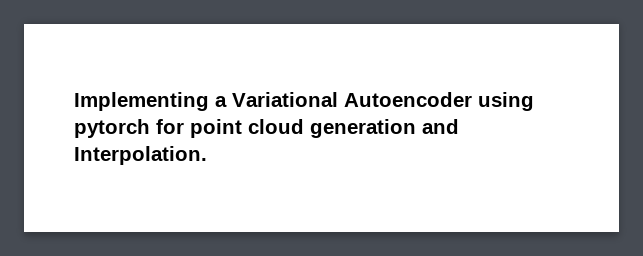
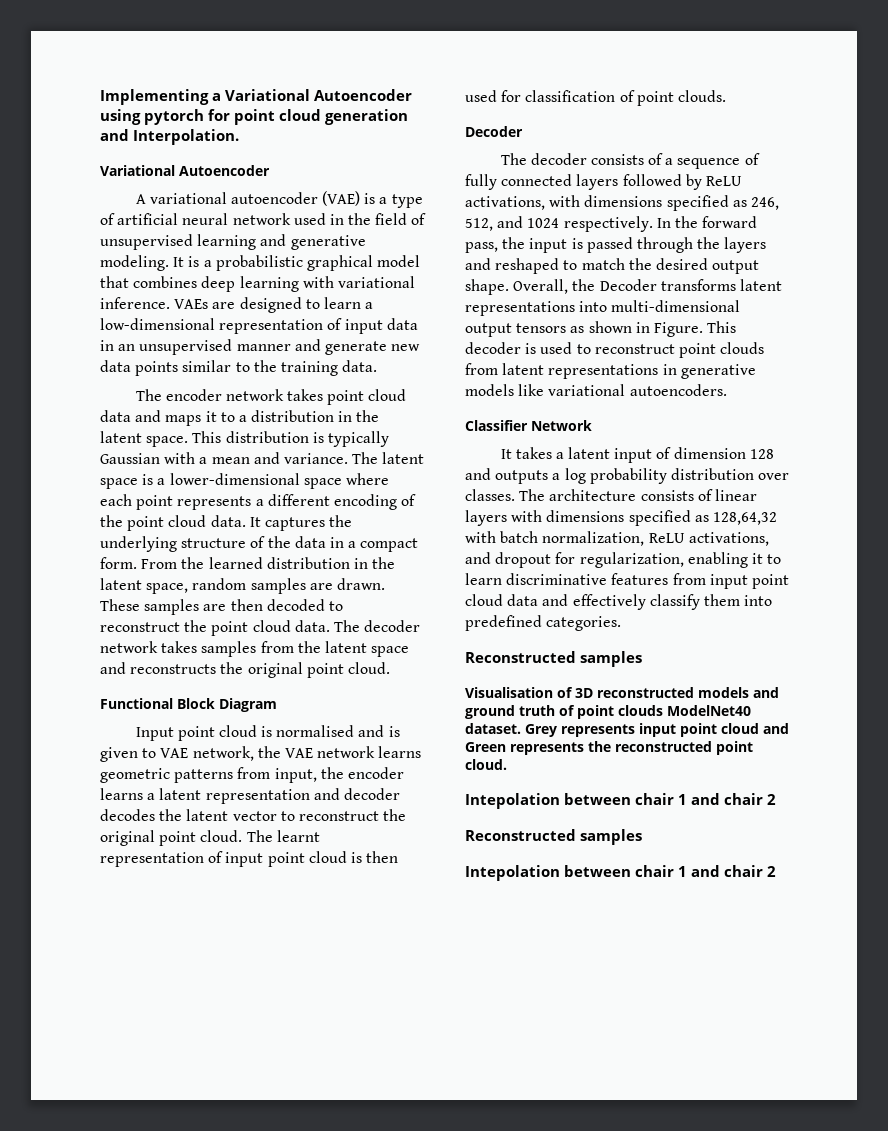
(207, 155) none -> [100,165,270,176] [135,191,423,208] [100,213,427,225] [100,234,366,250] [100,255,421,271] [100,276,415,292] [100,297,374,313] [100,318,418,334] [100,339,421,355] [100,360,378,376] [135,389,407,405] [100,410,380,426] [100,431,389,447] [100,452,425,464] [100,473,389,489] [100,494,417,510] [100,515,353,531] [100,536,419,552] [100,557,396,569] [100,578,385,594] [100,599,343,615] [100,620,421,636] [100,641,410,657] [100,662,390,678] [100,698,277,712] [135,725,400,741] [100,746,422,762] [100,767,404,783] [100,788,400,804] [100,809,407,821] [100,830,320,846] [100,851,399,867] [465,90,726,106] [465,126,523,137] [500,153,760,169] [465,174,742,190] [465,195,779,211] [465,216,758,232] [465,237,767,253] [465,258,760,274] [465,279,782,295] [465,300,741,316] [465,321,737,337] [465,342,765,358] [465,363,756,379] [465,384,727,396] [465,420,592,431] [500,447,774,463] [465,468,790,484] [465,489,757,501] [465,510,777,526] [465,531,769,546] [465,552,782,568] [465,573,789,589] [465,594,773,610] [465,615,622,631] [465,651,643,667] [465,687,779,698] [465,705,751,719] [465,723,789,737] [465,741,753,755] [465,759,507,770] [465,793,777,809] [465,829,643,845] [465,865,777,881] // Variational Autoencoder // A variational autoencoder (VAE) is a type of artificial neural network used in the field of unsupervised learning and generative modeling. It is a probabilistic graphical model that combines deep learning with variational inference. VAEs are designed to learn a low-dimensional representation of input data in an unsupervised manner and generate new data points similar to the training data. // The encoder network takes point cloud data and maps it to a distribution in the latent space. This distribution is typically Gaussian with a mean and variance. The latent space is a lower-dimensional space where each point represents a different encoding of the point cloud data. It captures the underlying structure of the data in a compact form. From the learned distribution in the latent space, random samples are drawn. These samples are then decoded to reconstruct the point cloud data. The decoder network takes samples from the latent space and reconstructs the original point cloud. // Functional Block Diagram // Input point cloud is normalised and is given to VAE network, the VAE network learns geometric patterns from input, the encoder learns a latent representation and decoder decodes the latent vector to reconstruct the original point cloud. The learnt representation of input point cloud is then used for classification of point clouds. // Decoder // The decoder consists of a sequence of fully connected layers followed by ReLU activations, with dimensions specified as 246, 512, and 1024 respectively. In the forward pass, the input is passed through the layers and reshaped to match the desired output shape. Overall, the Decoder transforms latent representations into multi-dimensional output tensors as shown in Figure. This decoder is used to reconstruct point clouds from latent representations in generative models like variational autoencoders. // Classifier Network // It takes a latent input of dimension 128 and outputs a log probability distribution over classes. The architecture consists of linear layers with dimensions specified as 128,64,32 with batch normalization, ReLU activations, and dropout for regularization, enabling it to learn discriminative features from input point cloud data and effectively classify them into predefined categories. // Reconstructed samples // Visualisation of 3D reconstructed models and ground truth of point clouds ModelNet40 dataset. Grey represents input point cloud and Green represents the reconstructed point cloud. // Intepolation between chair 1 and chair 2 // Reconstructed samples // Intepolation between chair 1 and chair 2

